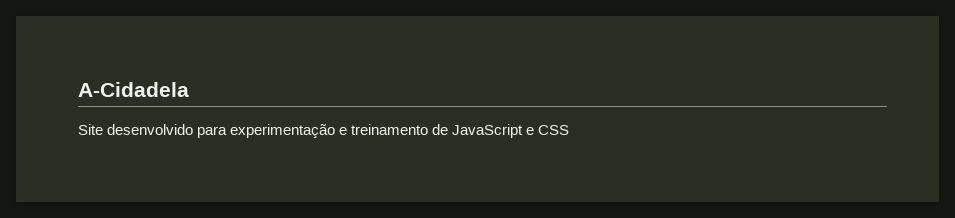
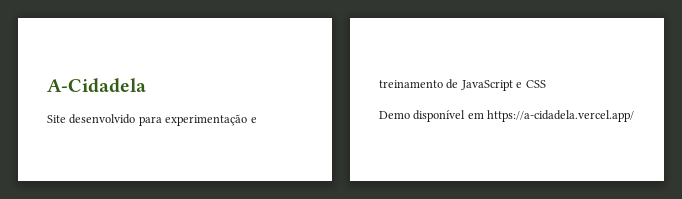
(570, 130) none -> [379,110,635,122] // Demo disponível em https://a-cidadela.vercel.app/

